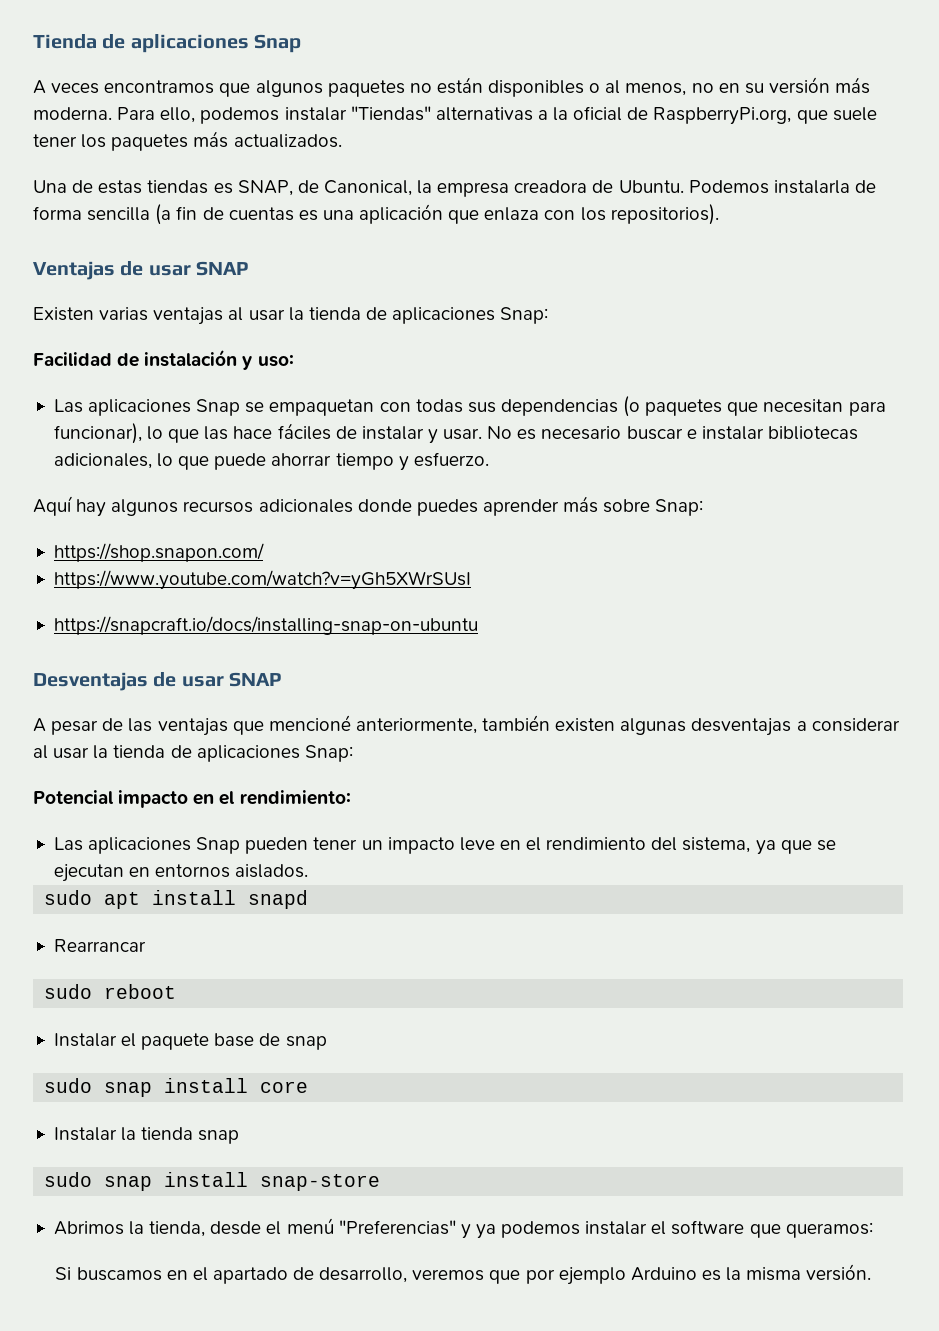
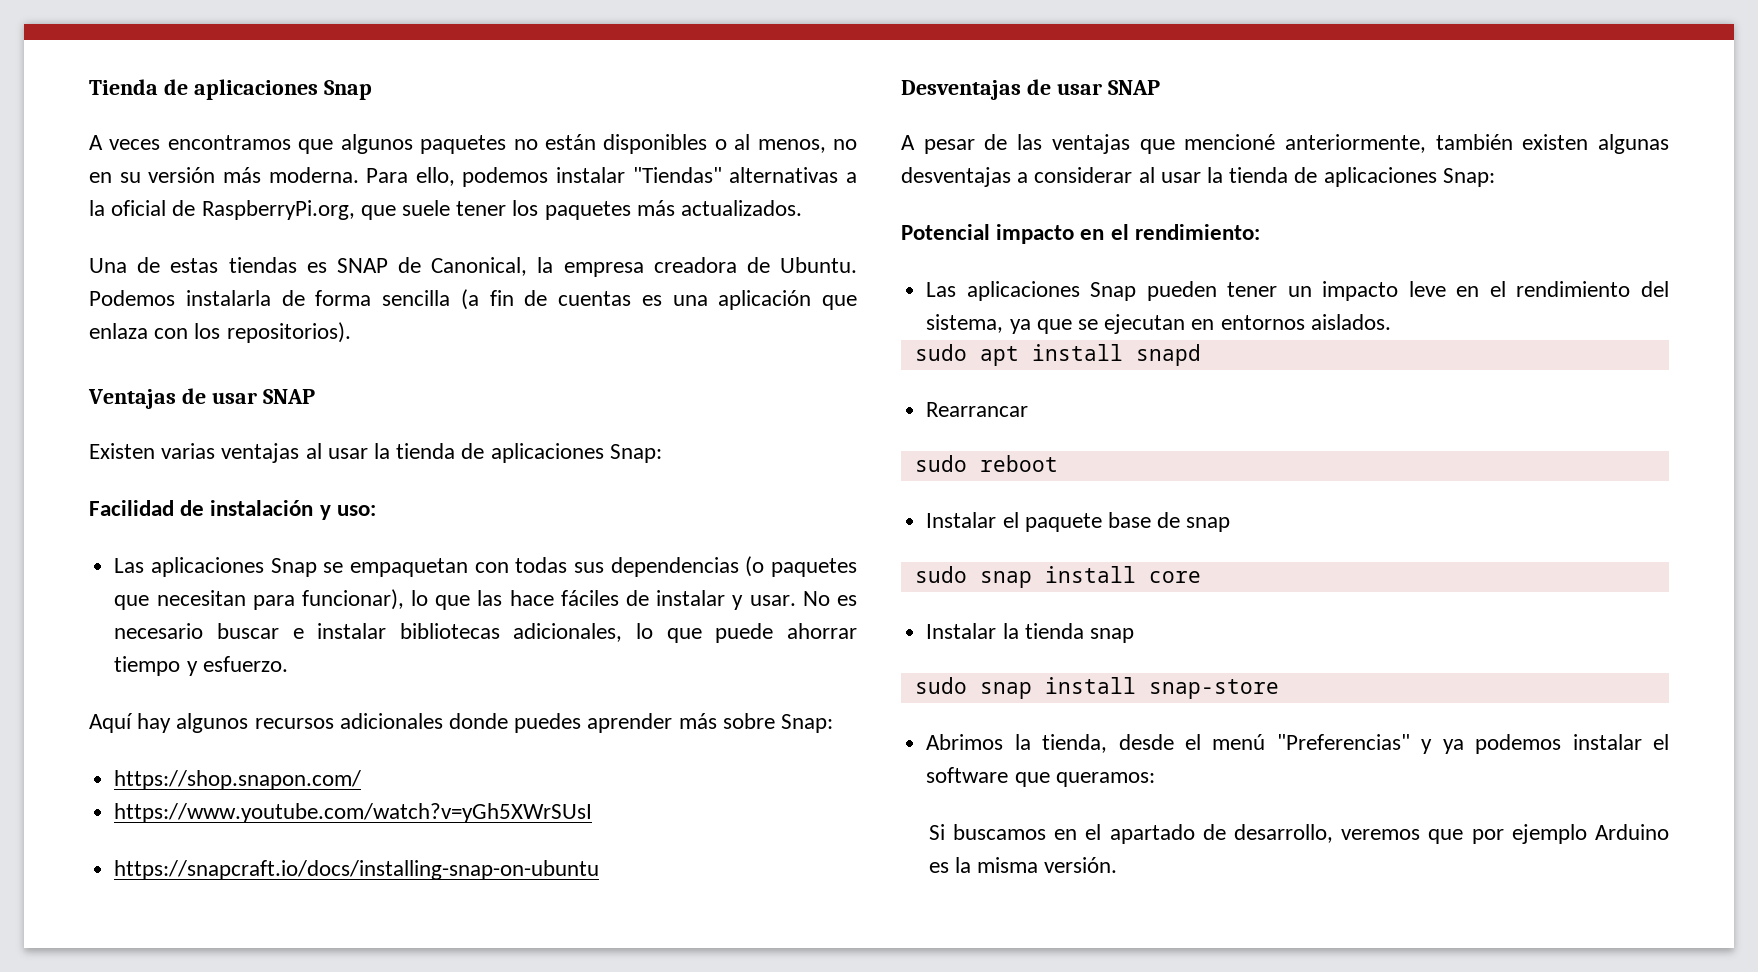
[237,180,293,196] SNAP, -> [336,258,388,273] SNAP

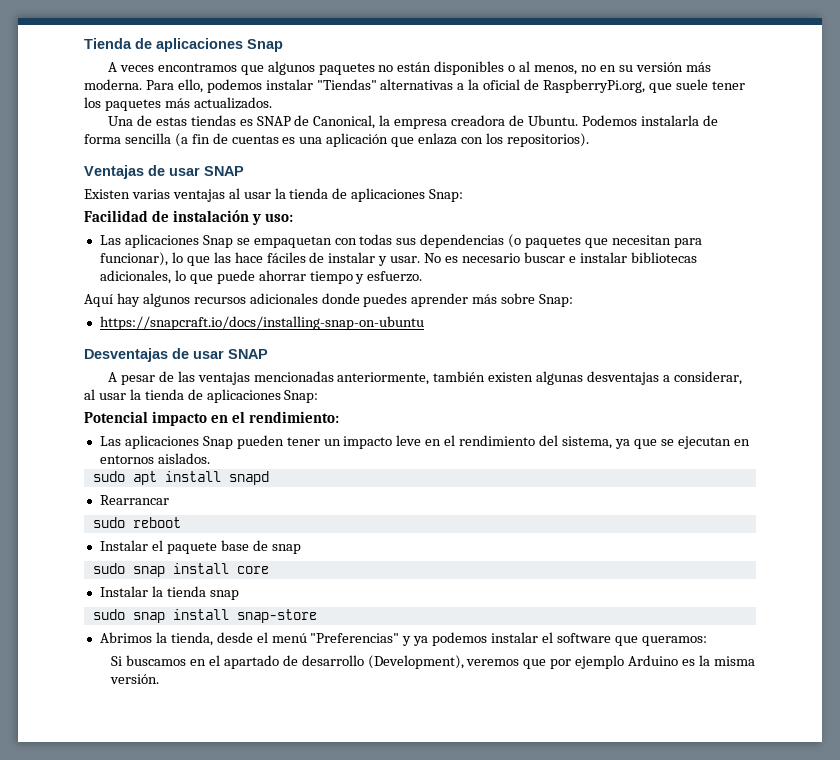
[114,770,362,790] [114,803,593,823] // https://shop.snapon.com/ // https://www.youtube.com/watch?v=yGh5XWrSUsI -> (574, 300) none
[1139,134,1276,154] que mencioné -> [253,371,334,382] mencionadas
[1034,167,1133,183] considerar -> [673,371,742,385] considerar,
[1233,824,1333,843] desarrollo, -> [301,655,464,669] desarrollo (Development),

